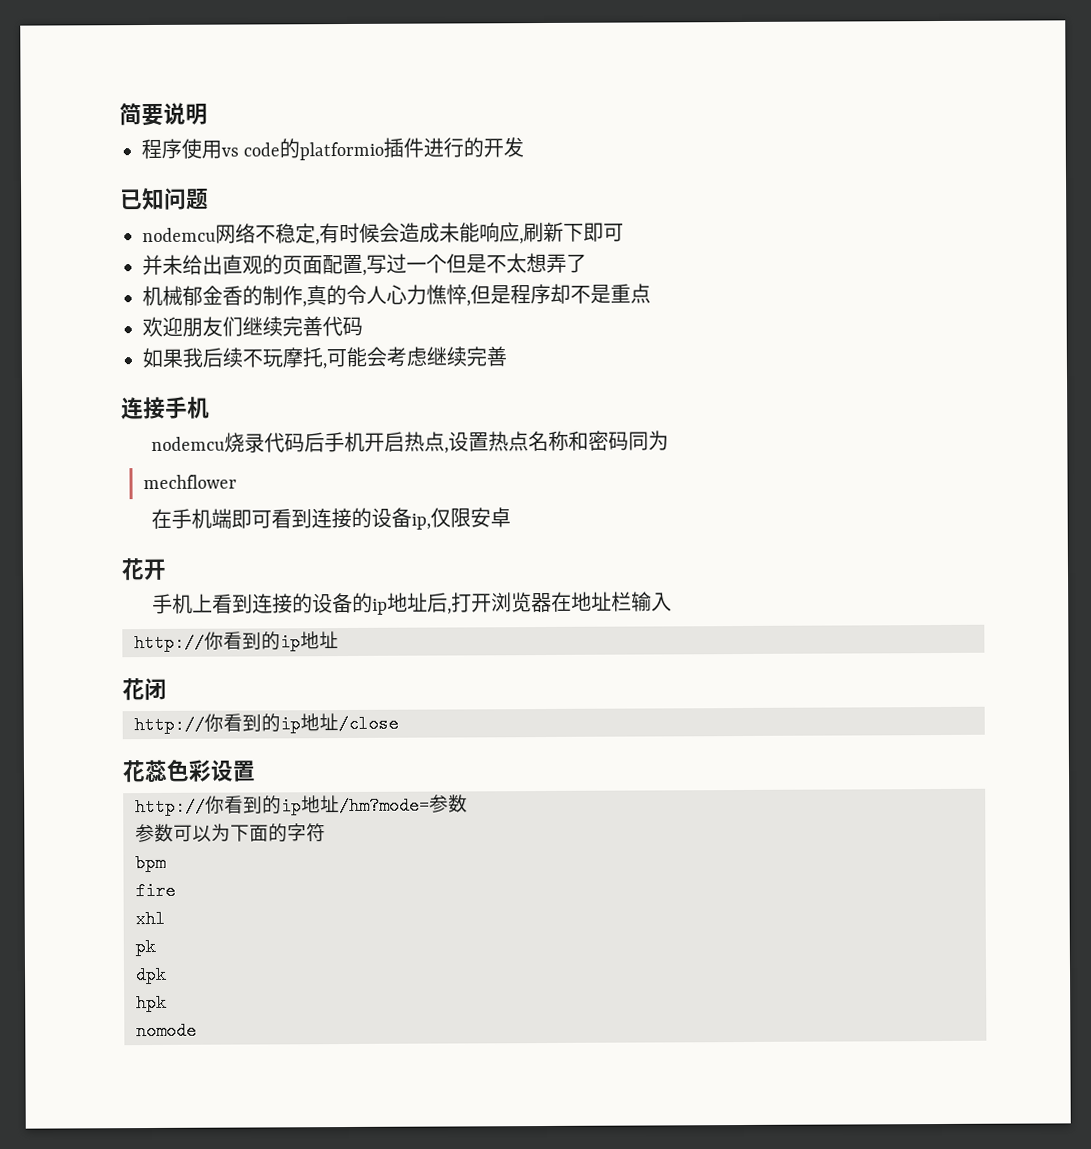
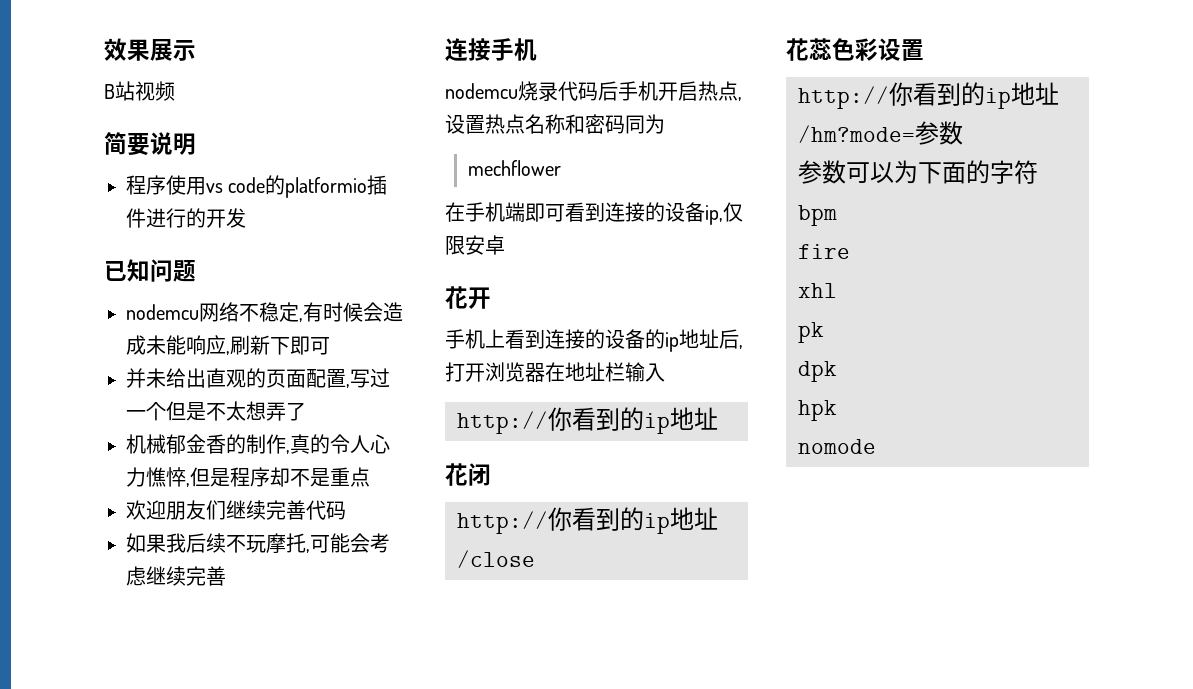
(119, 114) none -> [104,38,196,61] [104,81,175,101] 效果展示 // B站视频 //

